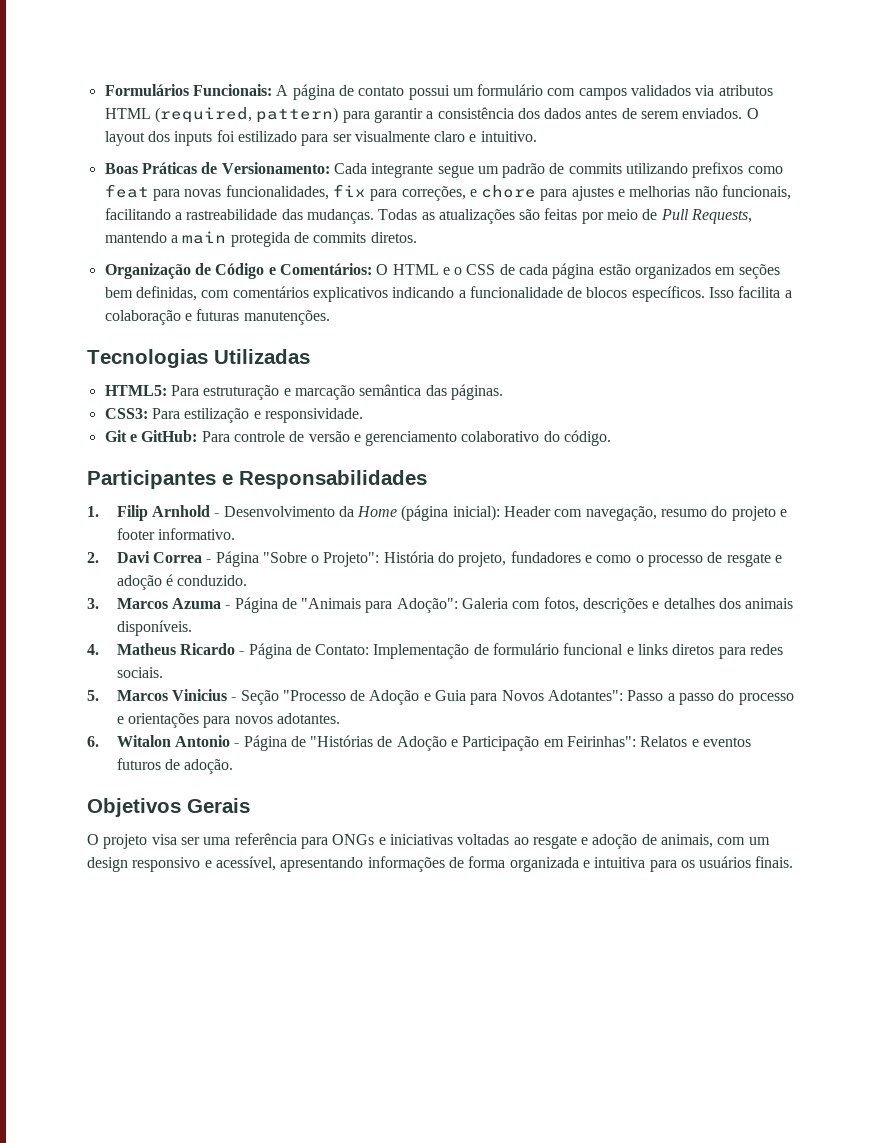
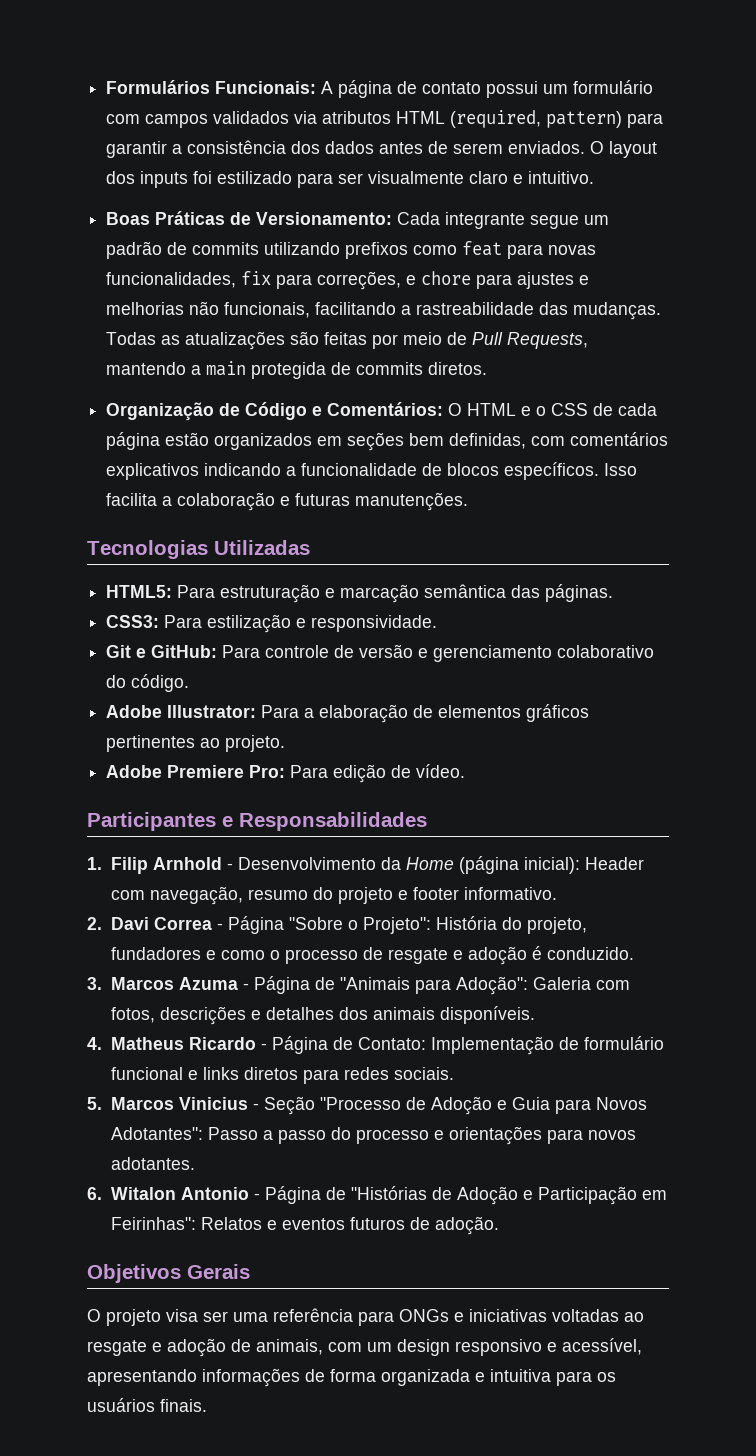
(612, 438) none -> [106,704,590,723] [106,735,286,752] [106,764,466,783] // Adobe Illustrator: Para a elaboração de elementos gráficos pertinentes ao projeto. // Adobe Premiere Pro: Para edição de vídeo.

